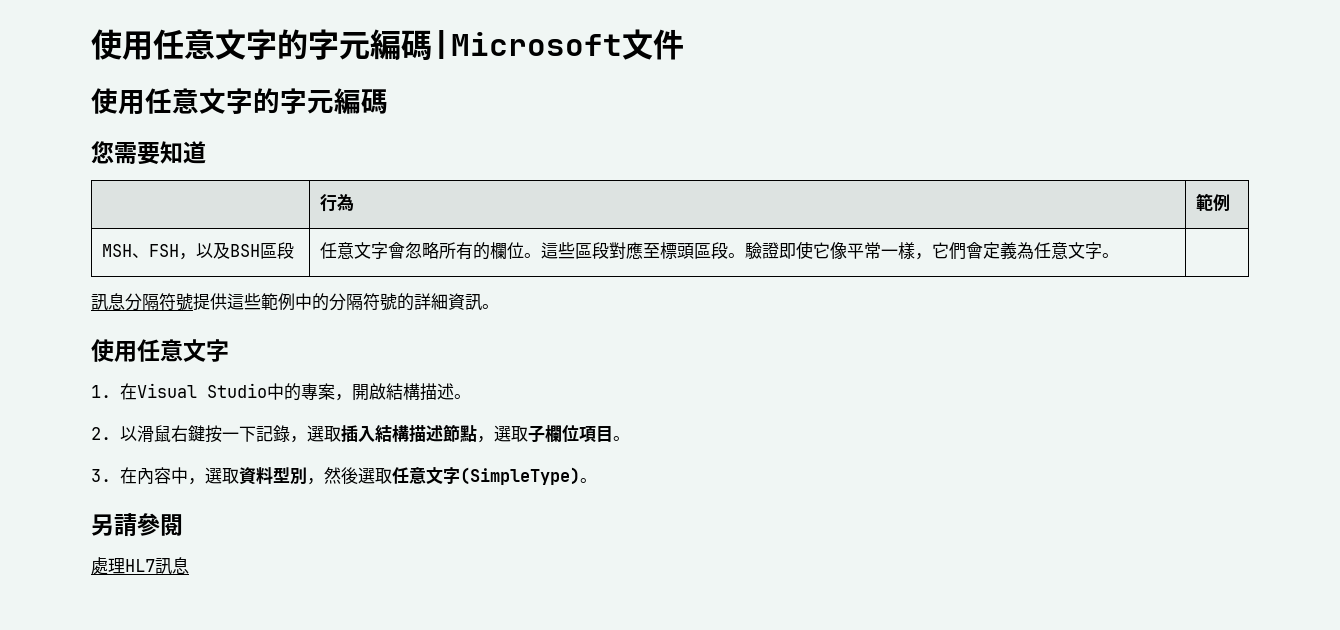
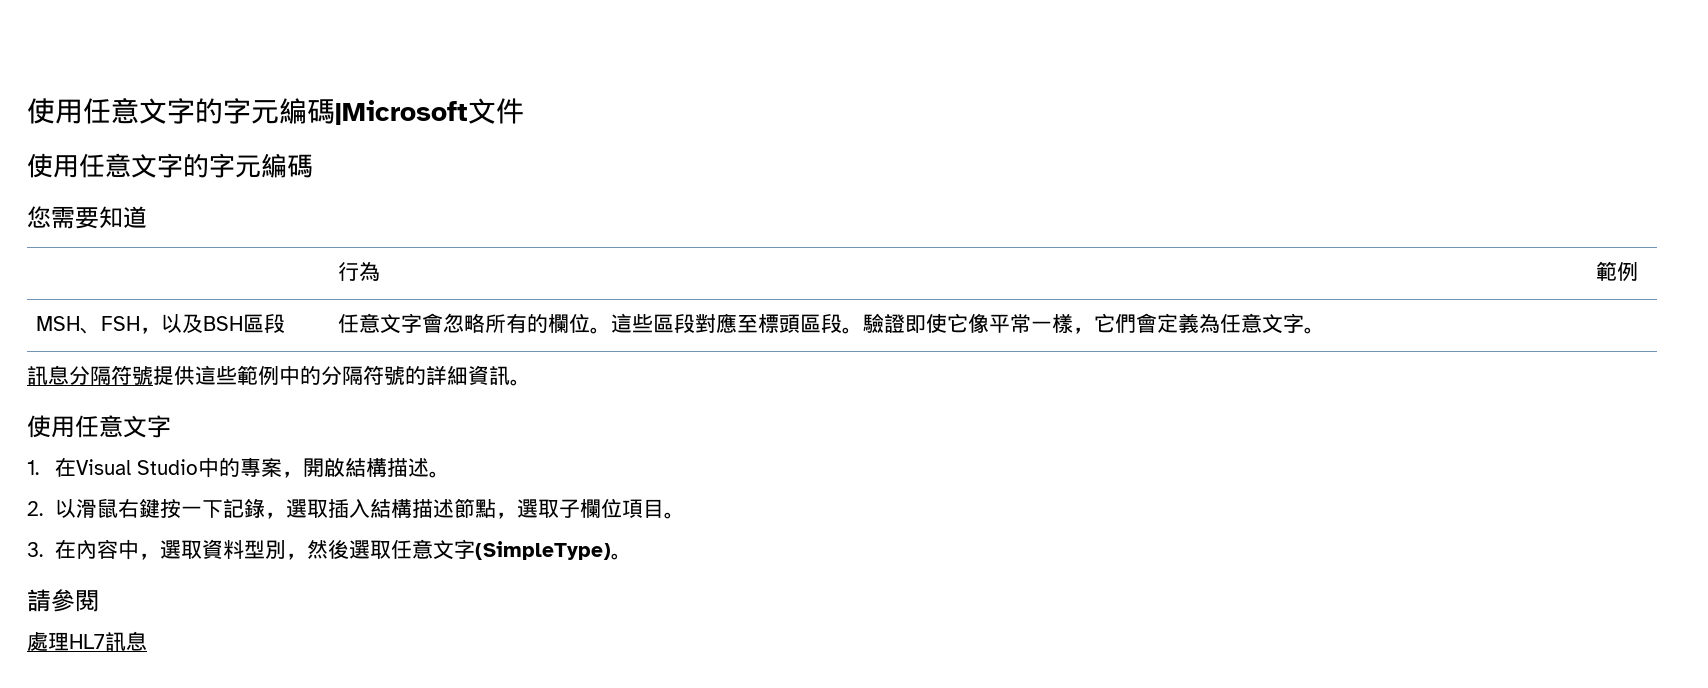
[91,514,114,536] 另 -> (632, 556) none

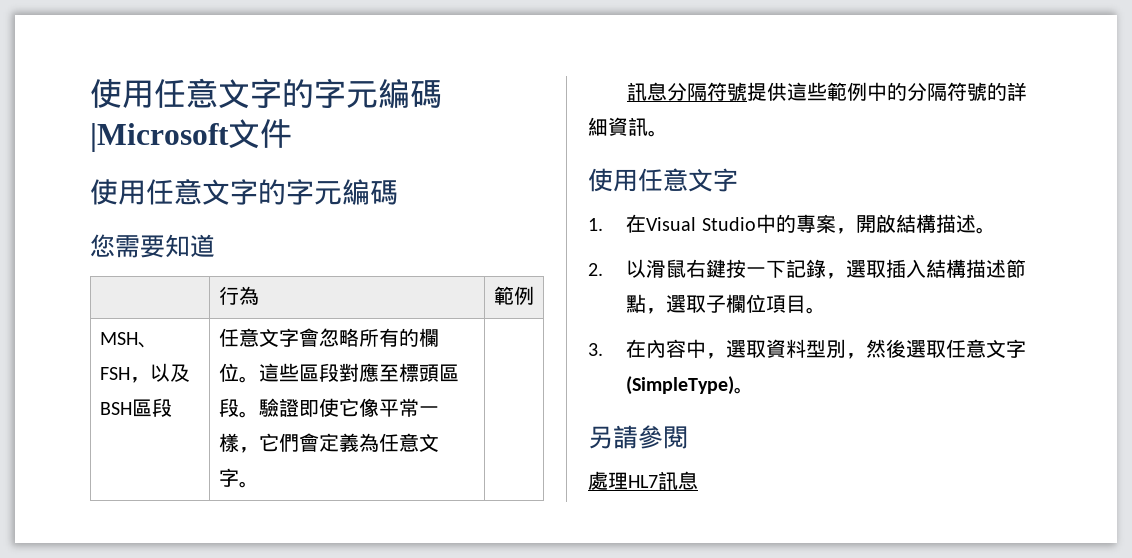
(632, 556) none -> [588,426,613,449] 另

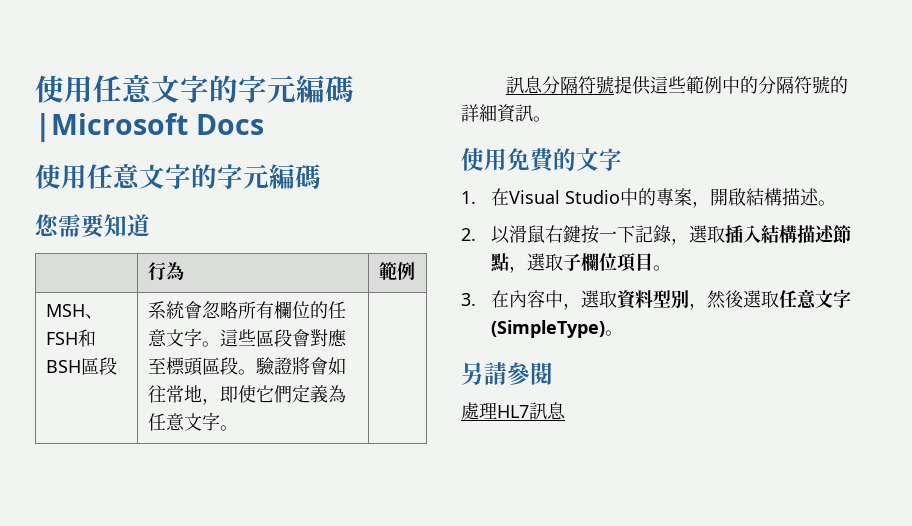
[228,119,292,149] 文件 -> [195,114,264,135] Docs
[129,363,190,383] ，以及 -> [78,329,97,347] 和
[218,328,299,347] 任意文字 -> [148,301,185,319] 系統
[398,328,439,347] [218,363,239,382] 的欄位 -> [274,301,347,319] [148,328,203,347] 欄位的任意文字
(339, 372) none -> [292,329,311,347] 會
[298,398,439,417] [218,433,319,453] 即使它像平常一樣，它們會 -> [292,357,347,375] [148,385,293,405] 將會如往常地，即使它們
[638,168,688,192] 任意 -> [507,148,576,173] 免費的

